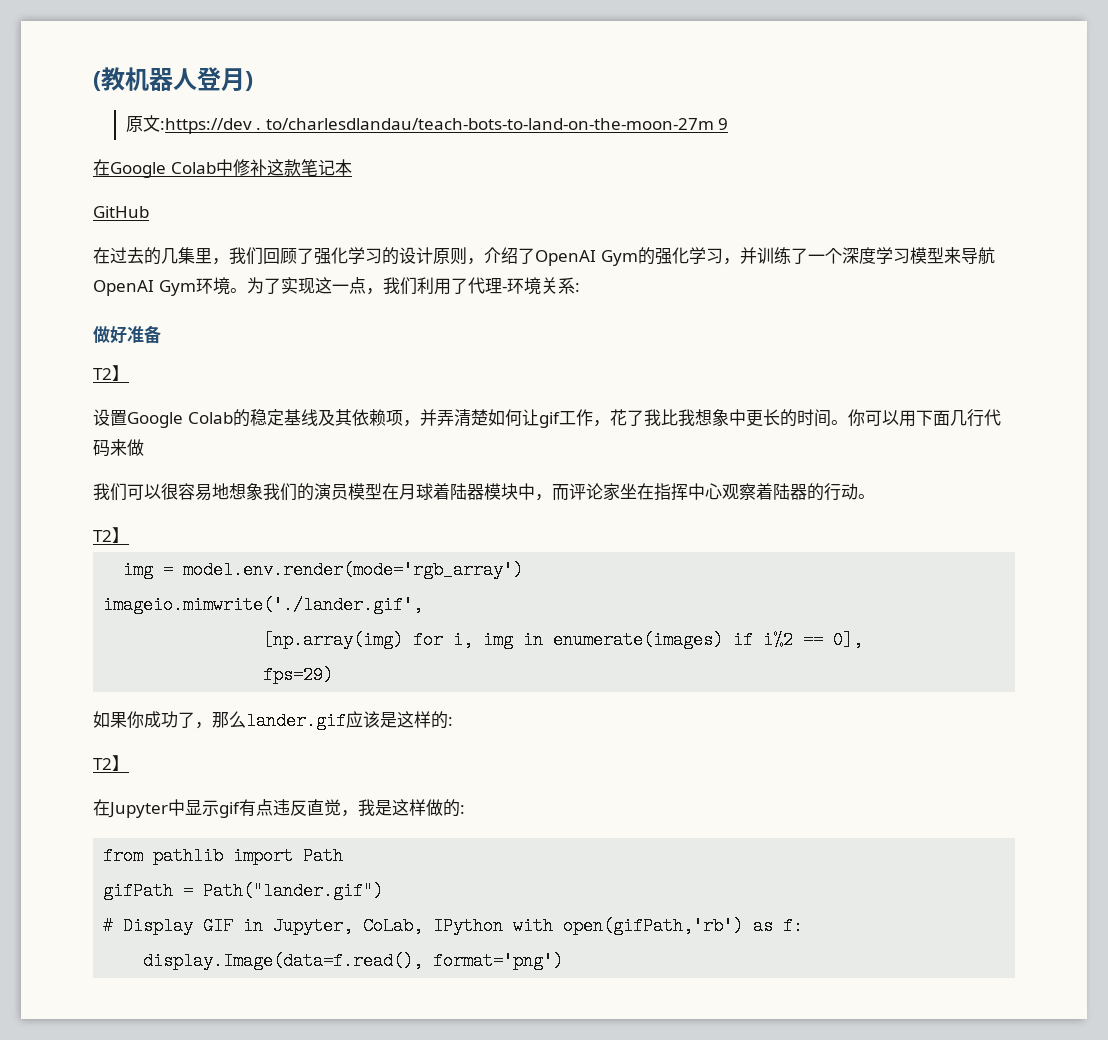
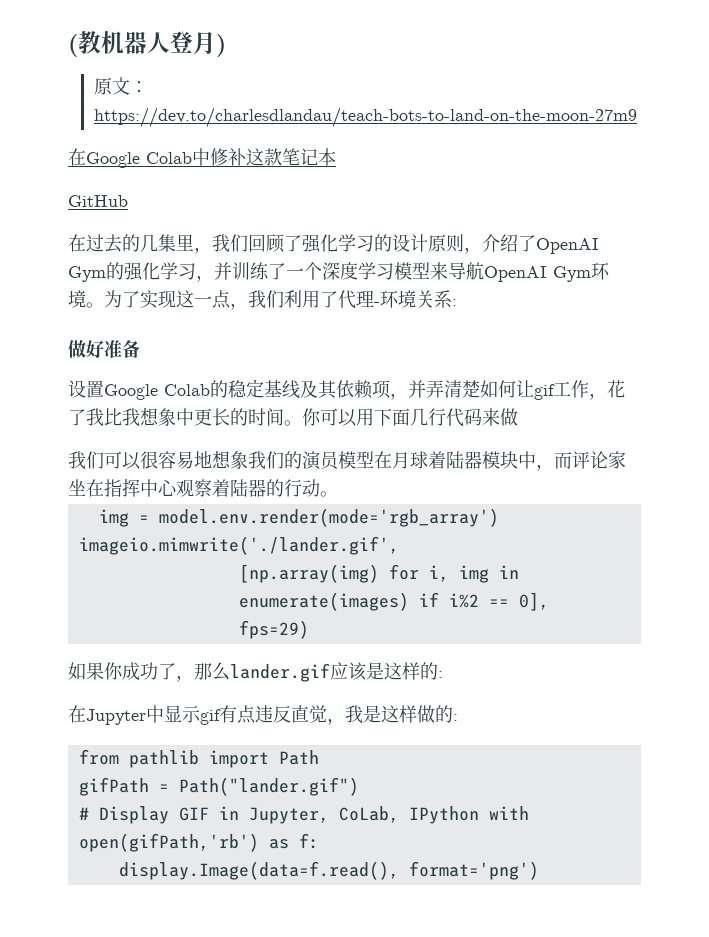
[159,118,729,134] :https://dev . to/charlesdlandau/teach-bots-to-land-on-the-moon-27m 9 -> [130,81,149,93] [94,107,638,128] ：https://dev.to/charlesdlandau/teach-bots-to-land-on-the-moon-27m9
[93,365,129,381] // T2】 -> (140, 349) none
[93,527,129,543] // T2】 -> (338, 494) none
[93,755,129,771] // T2】 -> (443, 674) none

